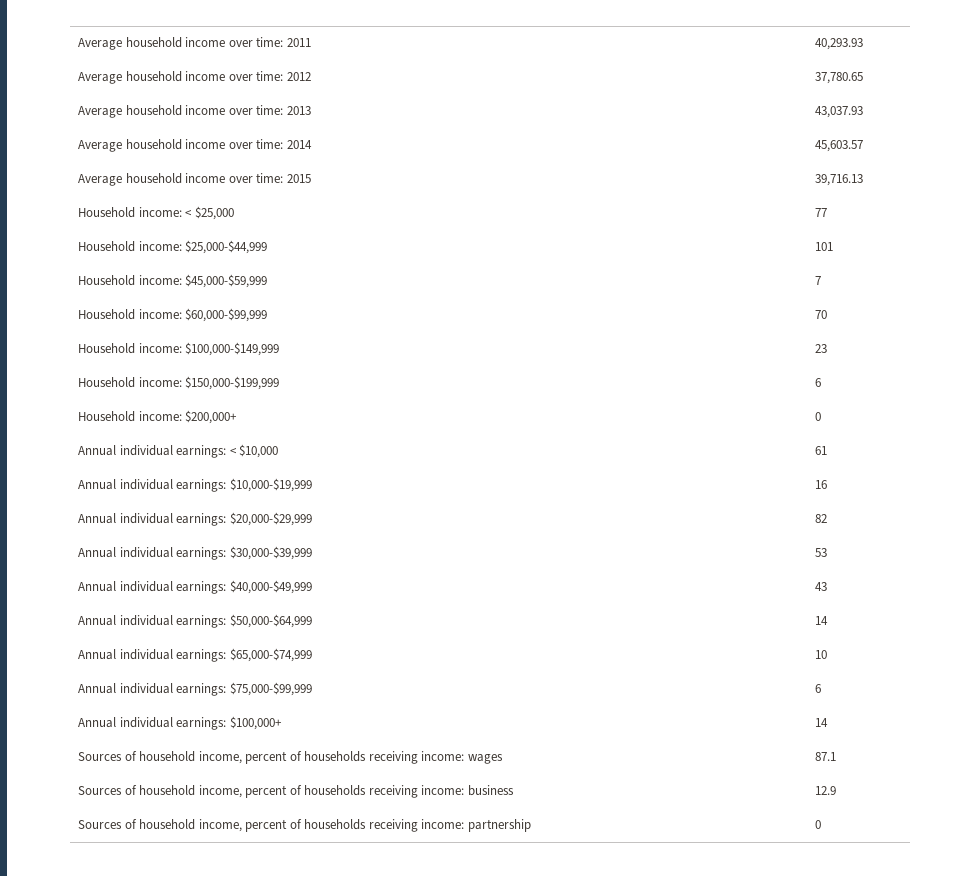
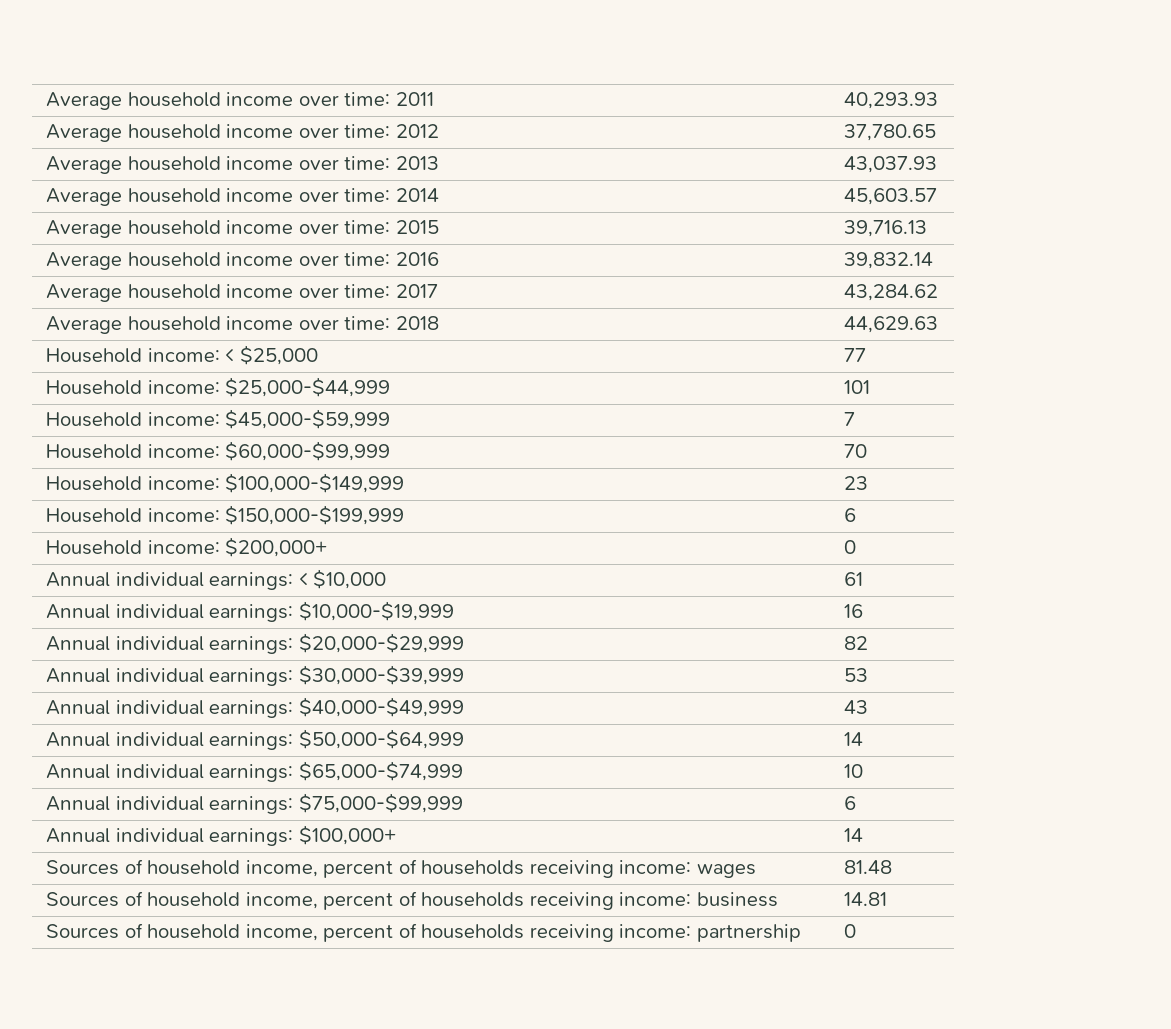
(864, 180) none -> [46,252,439,270] [844,252,934,269] [46,284,438,302] [844,284,939,301] [46,316,439,334] [844,316,939,333] // Average household income over time: 2016 | 39,832.14 // Average household income over time: 2017 | 43,284.62 // Average household income over time: 2018 | 44,629.63
[815,752,837,761] 87.1 -> [844,860,893,874] 81.48
[815,786,837,795] 12.9 -> [844,892,888,906] 14.81

